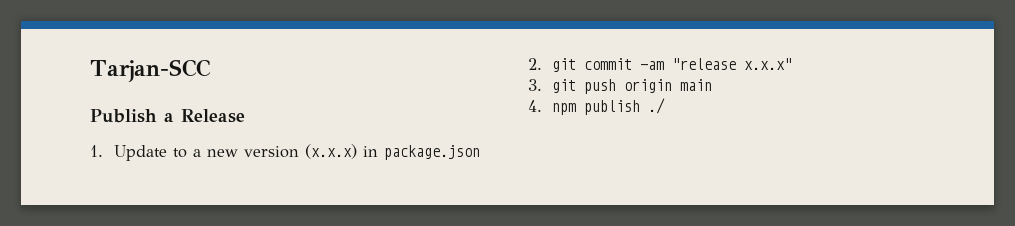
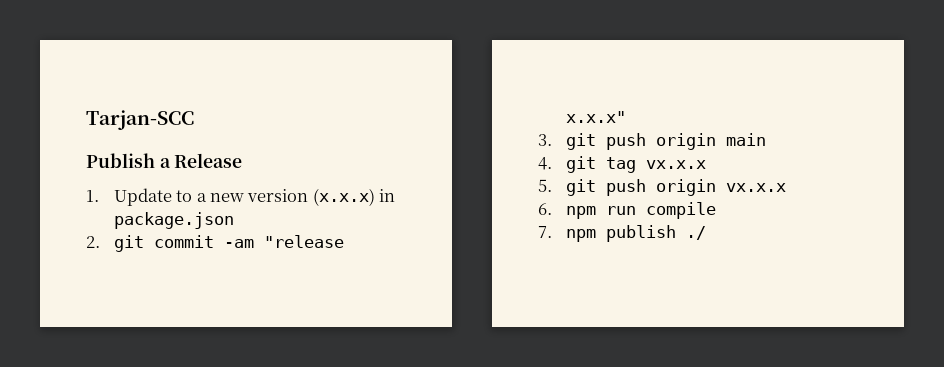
(542, 106) none -> [565,156,706,173] [538,179,786,196] [538,202,716,219] [538,226,552,238] git tag vx.x.x // 5. git push origin vx.x.x // 6. npm run compile // 7.

